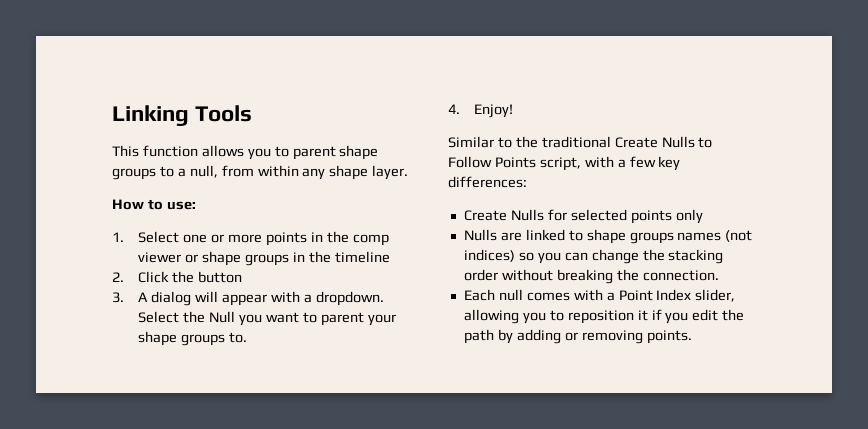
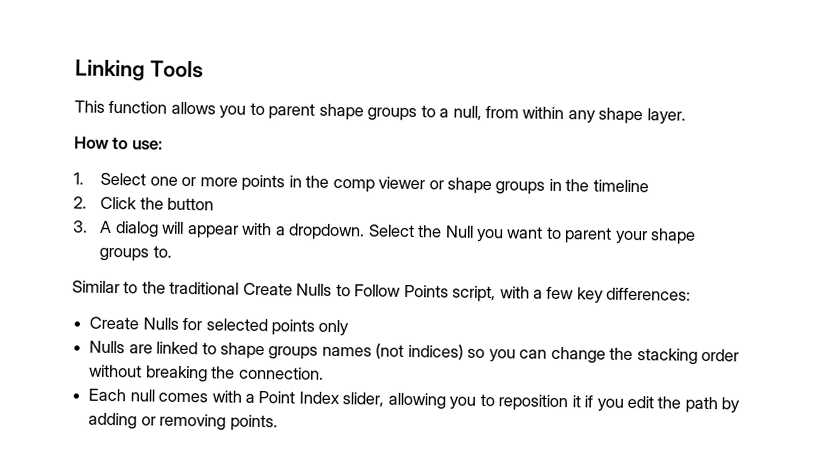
[448,104,514,118] // 4. Enjoy! -> (172, 251) none

